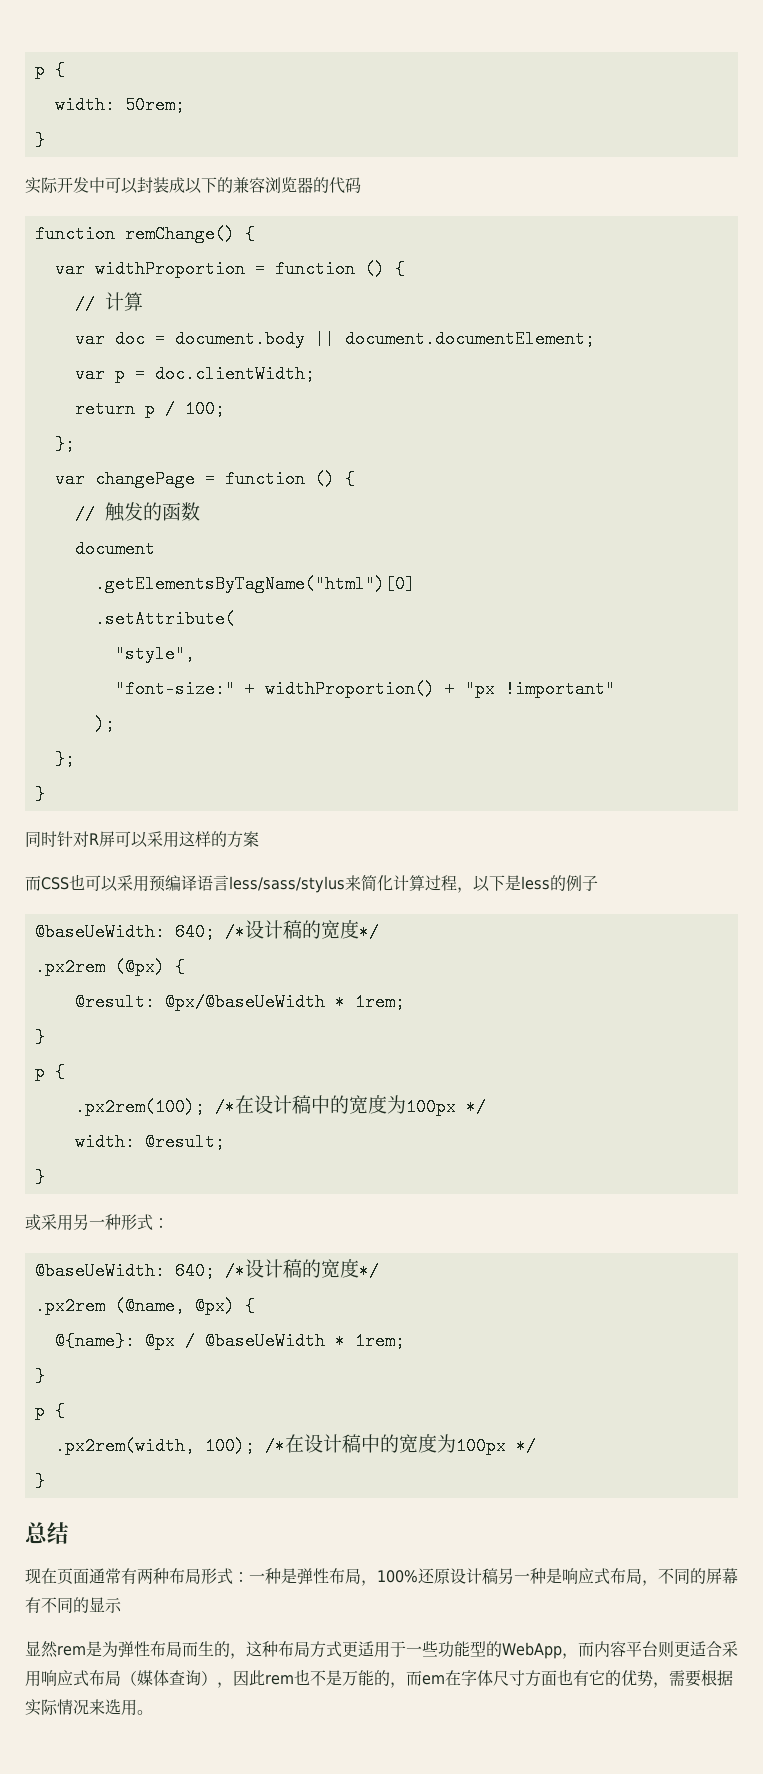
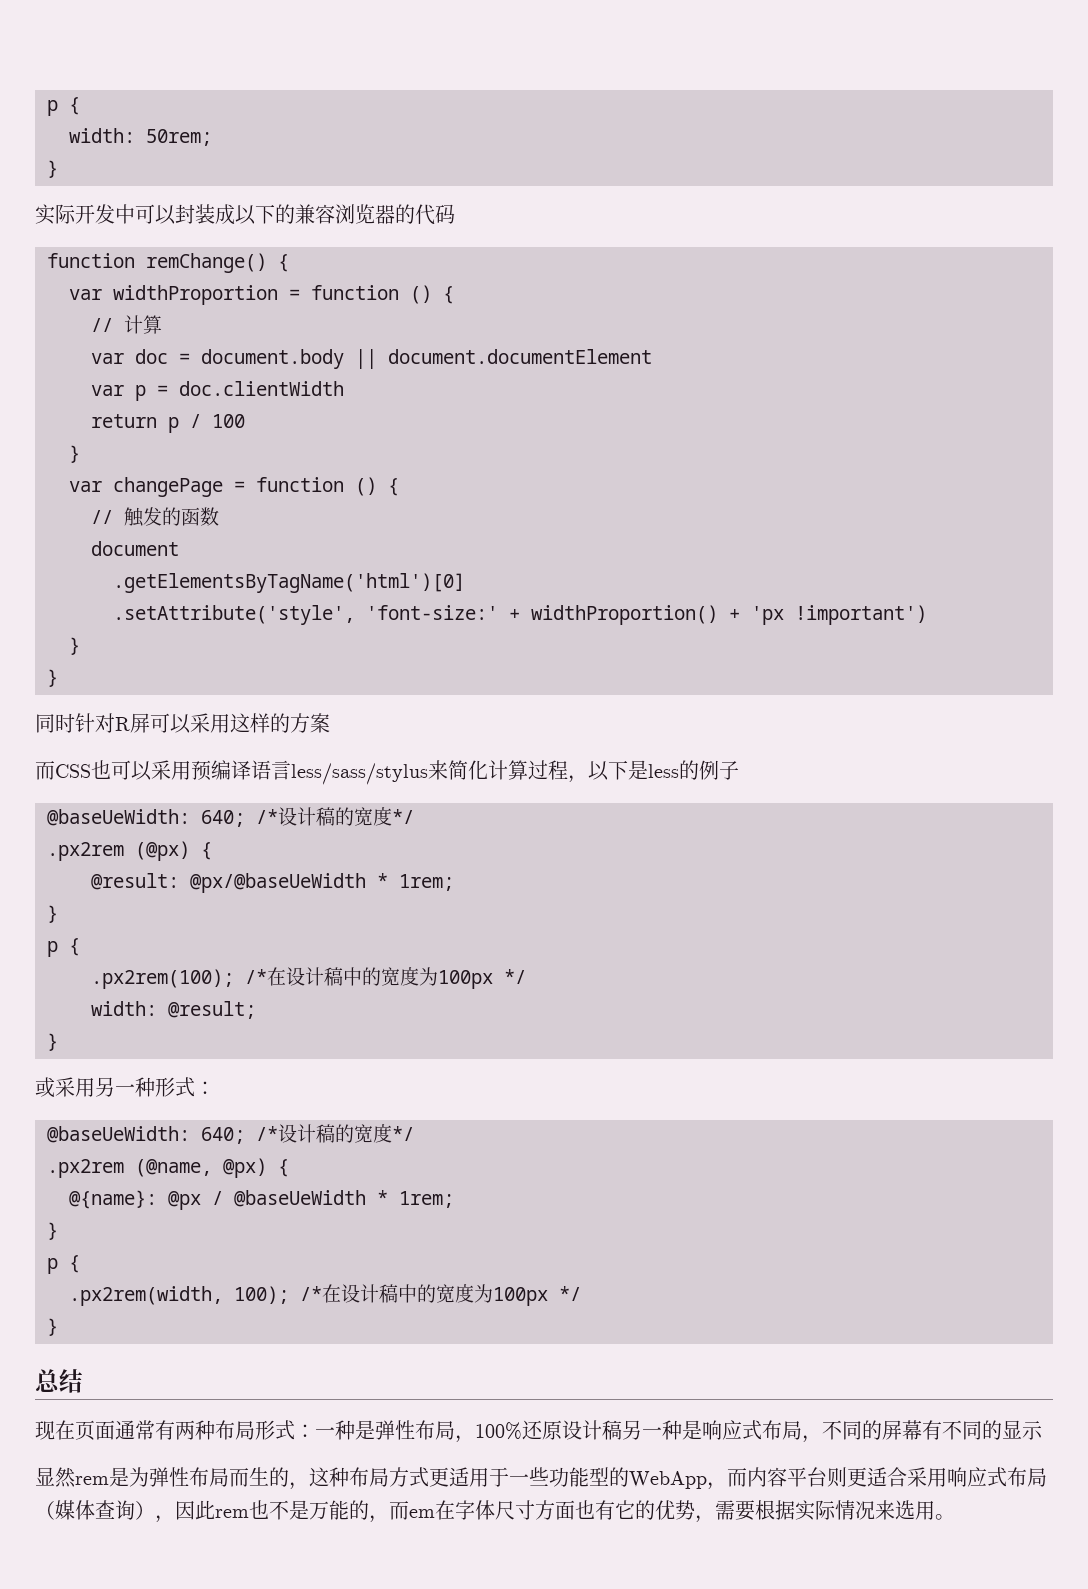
[344,330,595,348] document.documentElement; -> [388,349,652,364] document.documentElement
[154,365,315,383] doc.clientWidth; -> [179,381,344,396] doc.clientWidth
[184,400,225,418] [54,435,75,453] 100; // }; -> [212,414,245,428] [69,445,80,463] 100 // }
[94,575,415,593] [94,610,235,628] [114,645,195,663] [114,680,615,698] [94,715,115,733] [54,750,75,768] .getElementsByTagName("html")[0] // .setAttribute( // "style", // "font-size:" + widthProportion() + "px !important" // ); // }; -> [113,573,465,593] [113,605,927,625] [69,637,80,655] .getElementsByTagName('html')[0] // .setAttribute('style', 'font-size:' + widthProportion() + 'px !important') // }

